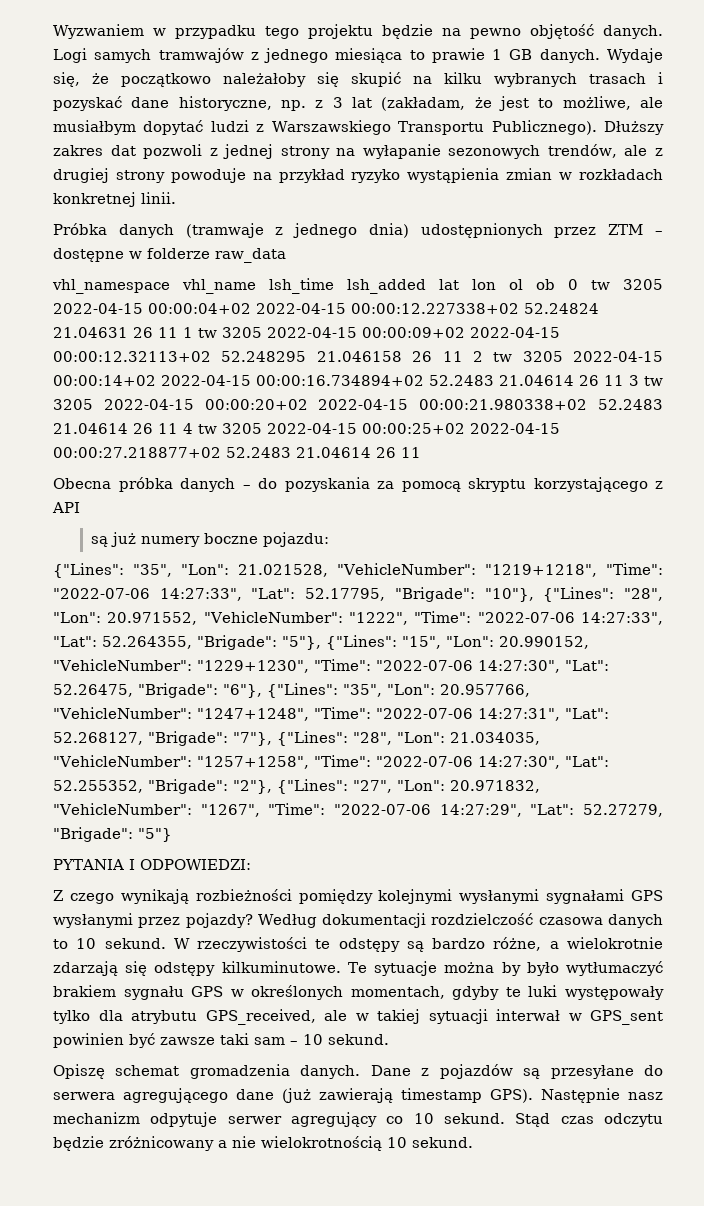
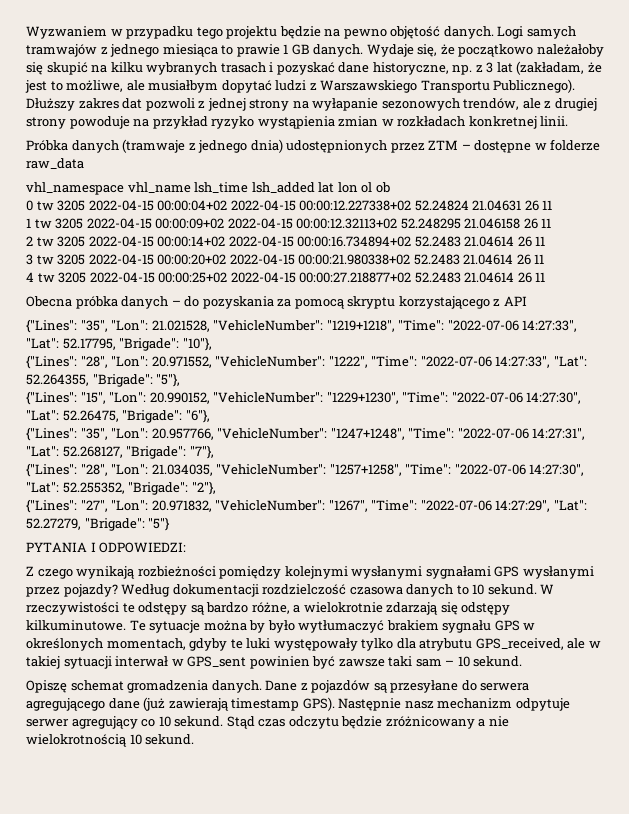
(555, 284) none -> (390, 187) //
(178, 332) none -> (553, 205) //
(463, 356) none -> (552, 223) //
(624, 380) none -> (546, 241) //
(178, 428) none -> (545, 259) //
[90,532,329,547] // są już numery boczne pojazdu: -> (527, 301) none
(534, 595) none -> (212, 344) //
(321, 643) none -> (181, 380) //
(262, 691) none -> (210, 416) //
(272, 739) none -> (214, 452) //
(272, 787) none -> (216, 488) //

